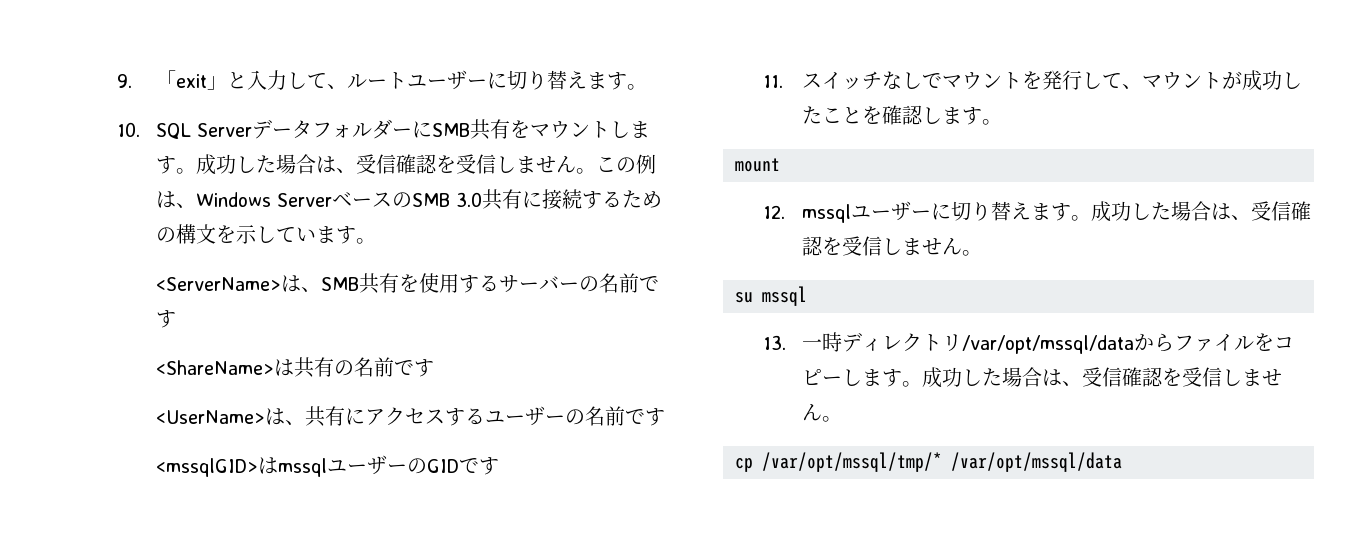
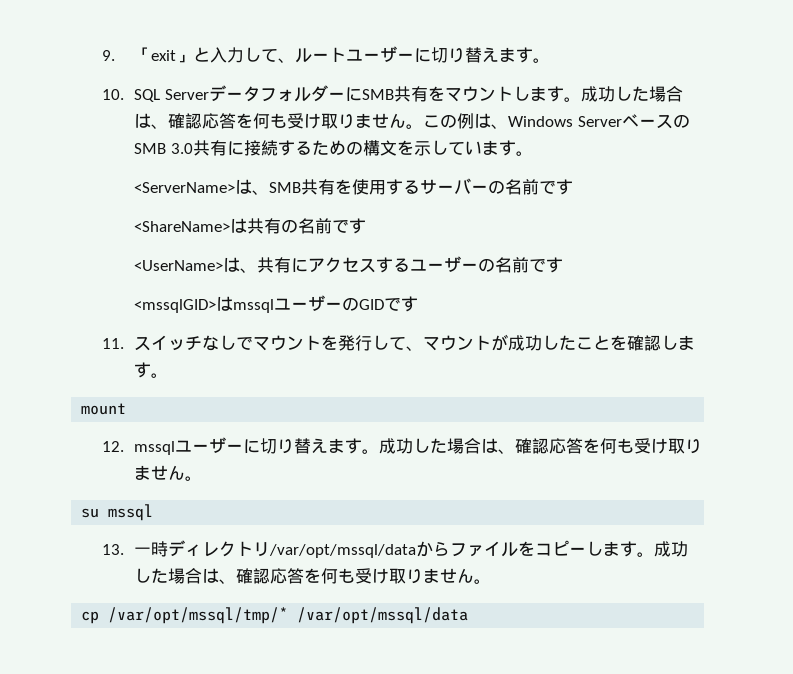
[356,154,517,174] 受信確認を受信し -> [167,113,355,129] 確認応答を何も受け取り
[1251,201,1312,221] [802,236,903,256] 受信確認を受信し -> [514,438,702,454] 確認応答を何も受け取り
[1082,367,1243,387] 受信確認を受信し -> [235,568,423,584] 確認応答を何も受け取り

